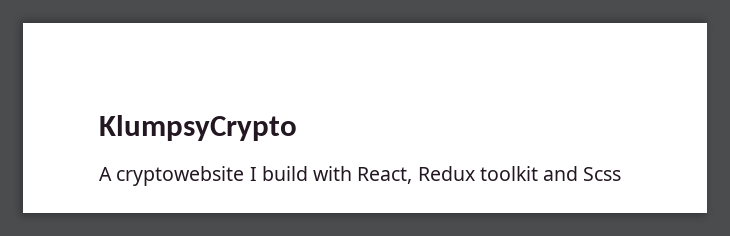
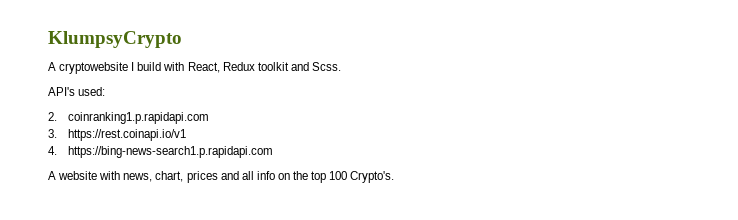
[583,167,622,181] Scss -> [311,62,341,71] [48,87,106,96] [48,112,209,124] [48,129,186,141] [48,146,273,158] [48,171,395,183] Scss. // API's used: // 2. coinranking1.p.rapidapi.com // 3. https://rest.coinapi.io/v1 // 4. https://bing-news-search1.p.rapidapi.com // A website with news, chart, prices and all info on the top 100 Crypto's.

